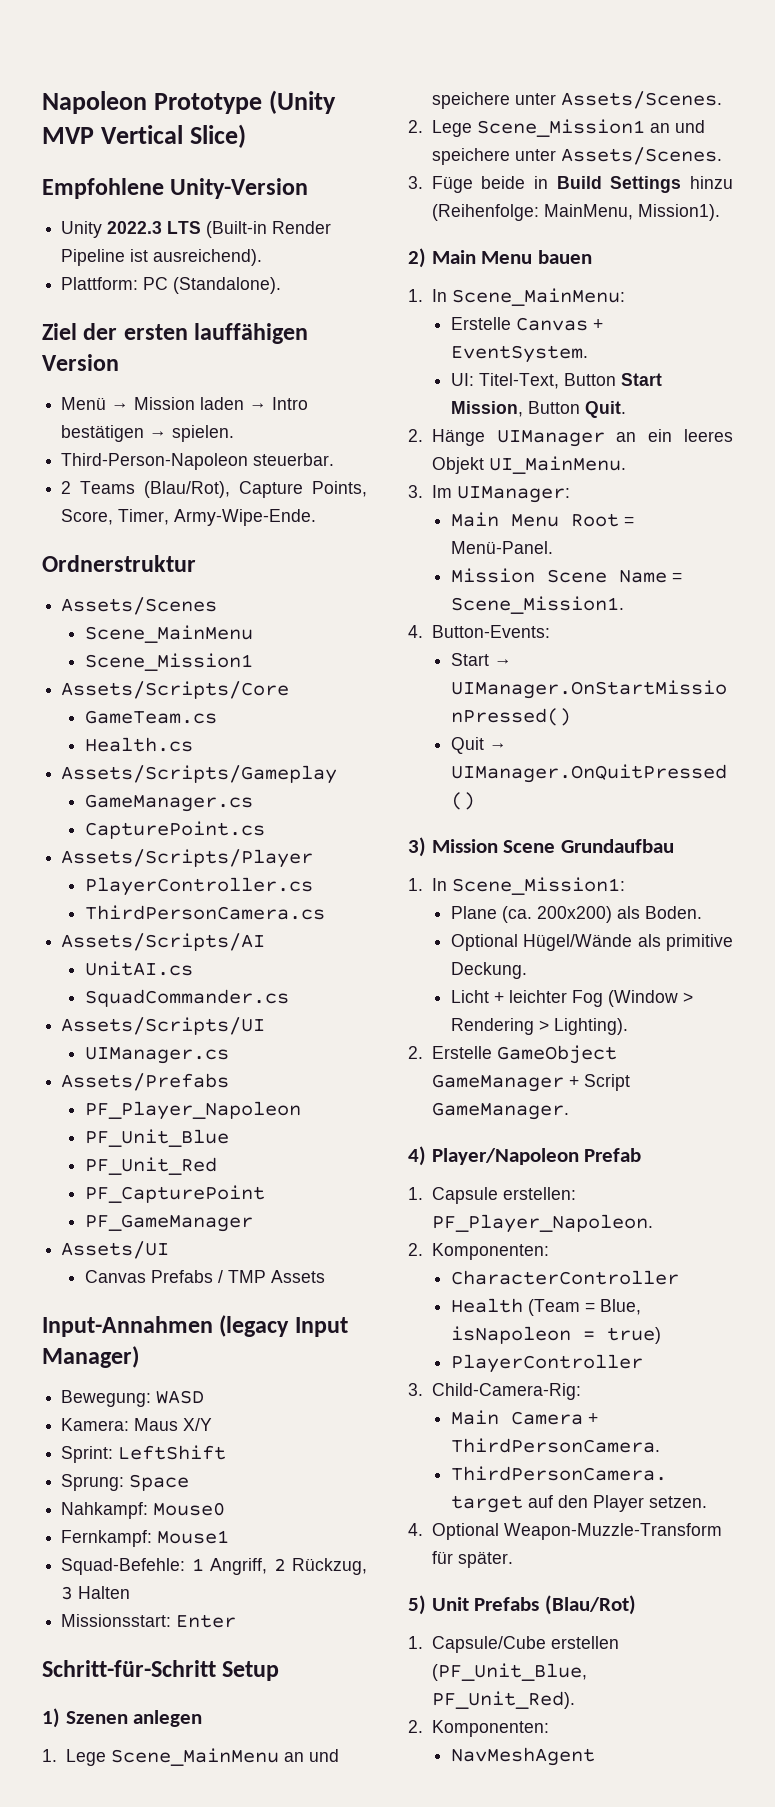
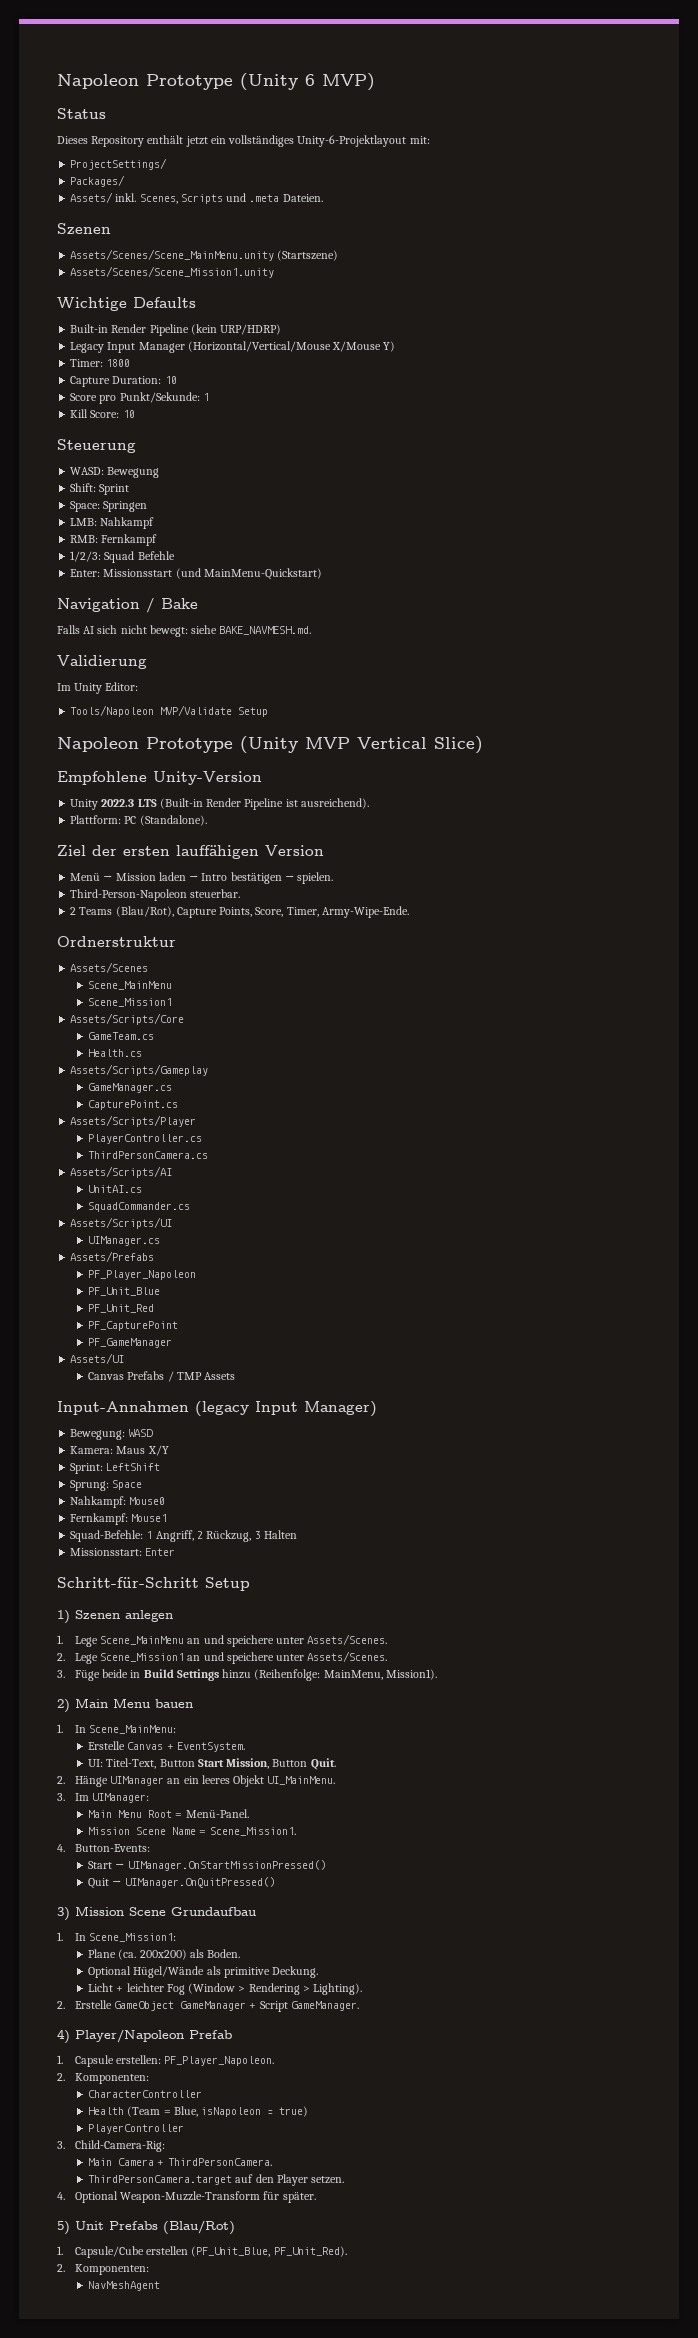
[42,90,337,114] Napoleon Prototype (Unity -> [57,73,375,91] [57,108,106,119] [57,135,430,147] [70,158,168,170] [70,175,126,187] [70,192,323,204] [57,223,111,235] [70,249,339,261] [70,266,275,278] [57,297,196,311] [70,324,282,336] [70,341,396,353] [70,359,131,367] [70,376,177,387] [70,392,209,404] [70,409,135,418] [57,439,136,453] [70,467,160,478] [70,483,130,495] [70,501,148,512] [70,517,155,529] [70,534,158,546] [70,551,175,563] [70,568,322,580] [57,598,198,613] [57,625,312,637] [57,655,147,669] [57,682,139,694] [70,705,269,717] [57,736,298,753] Napoleon Prototype (Unity 6 MVP) // Status // Dieses Repository enthält jetzt ein vollständiges Unity-6-Projektlayout mit: // ProjectSettings/ // Packages/ // Assets/ inkl. Scenes, Scripts und .meta Dateien. // Szenen // Assets/Scenes/Scene_MainMenu.unity (Startszene) // Assets/Scenes/Scene_Mission1.unity // Wichtige Defaults // Built-in Render Pipeline (kein URP/HDRP) // Legacy Input Manager (Horizontal/Vertical/Mouse X/Mouse Y) // Timer: 1800 // Capture Duration: 10 // Score pro Punkt/Sekunde: 1 // Kill Score: 10 // Steuerung // WASD: Bewegung // Shift: Sprint // Space: Springen // LMB: Nahkampf // RMB: Fernkampf // 1/2/3: Squad Befehle // Enter: Missionsstart (und MainMenu-Quickstart) // Navigation / Bake // Falls AI sich nicht bewegt: siehe BAKE_NAVMESH.md. // Validierung // Im Unity Editor: // Tools/Napoleon MVP/Validate Setup // Napoleon Prototype (Unity

